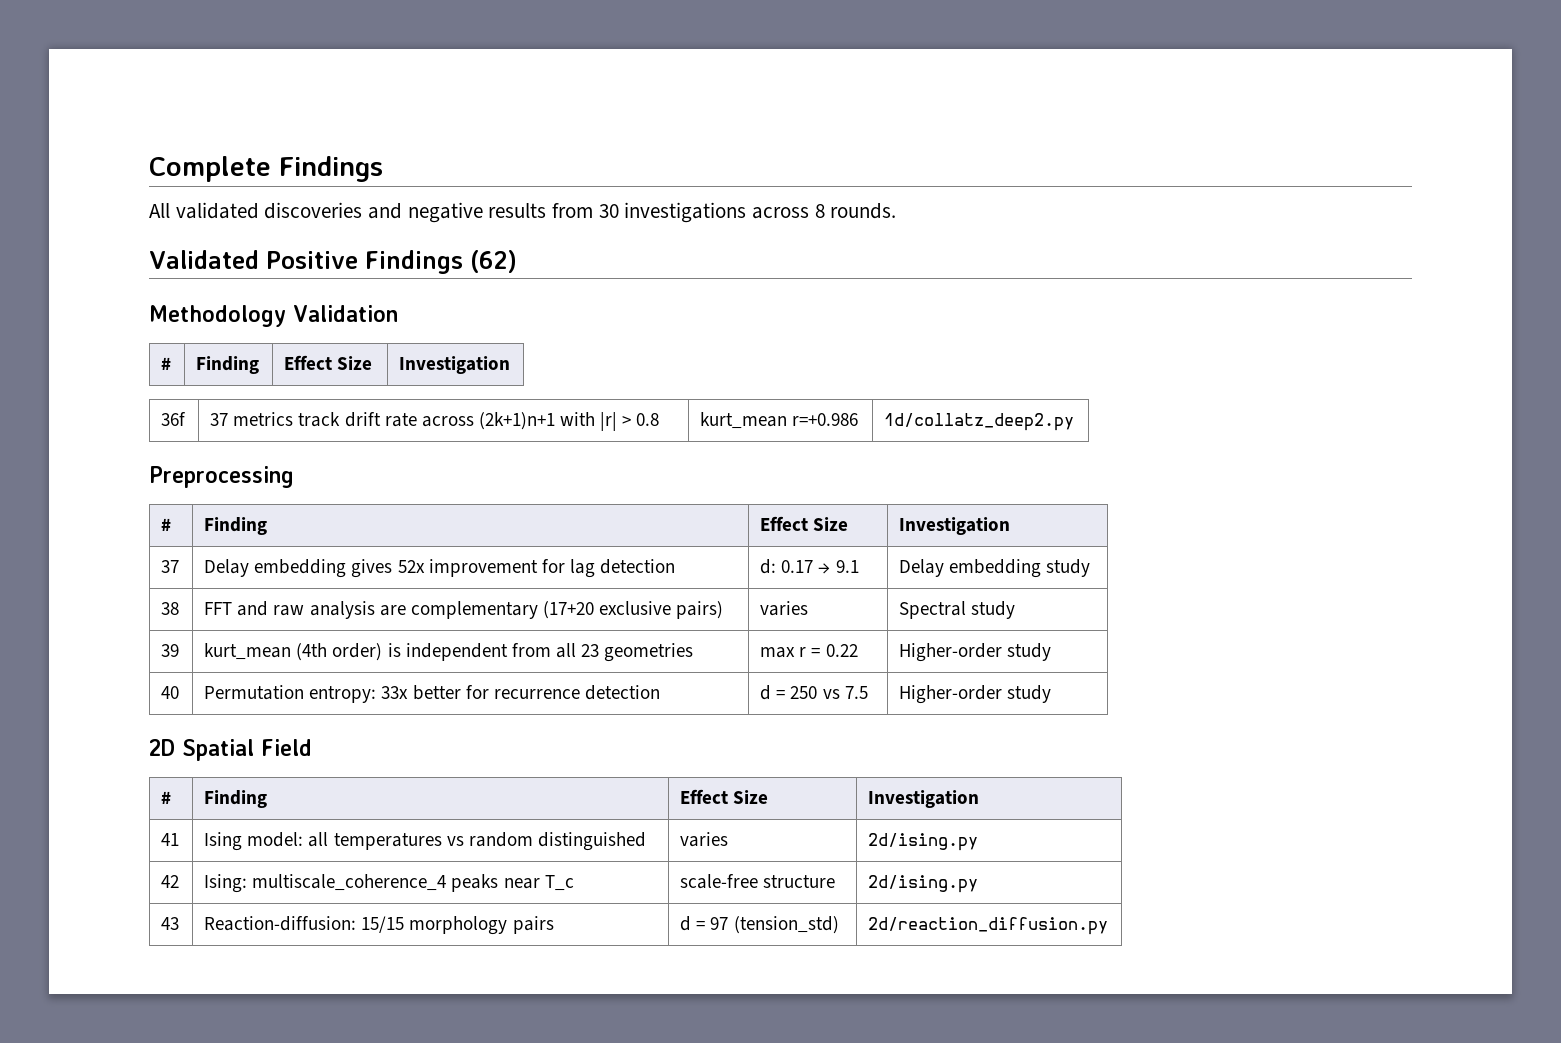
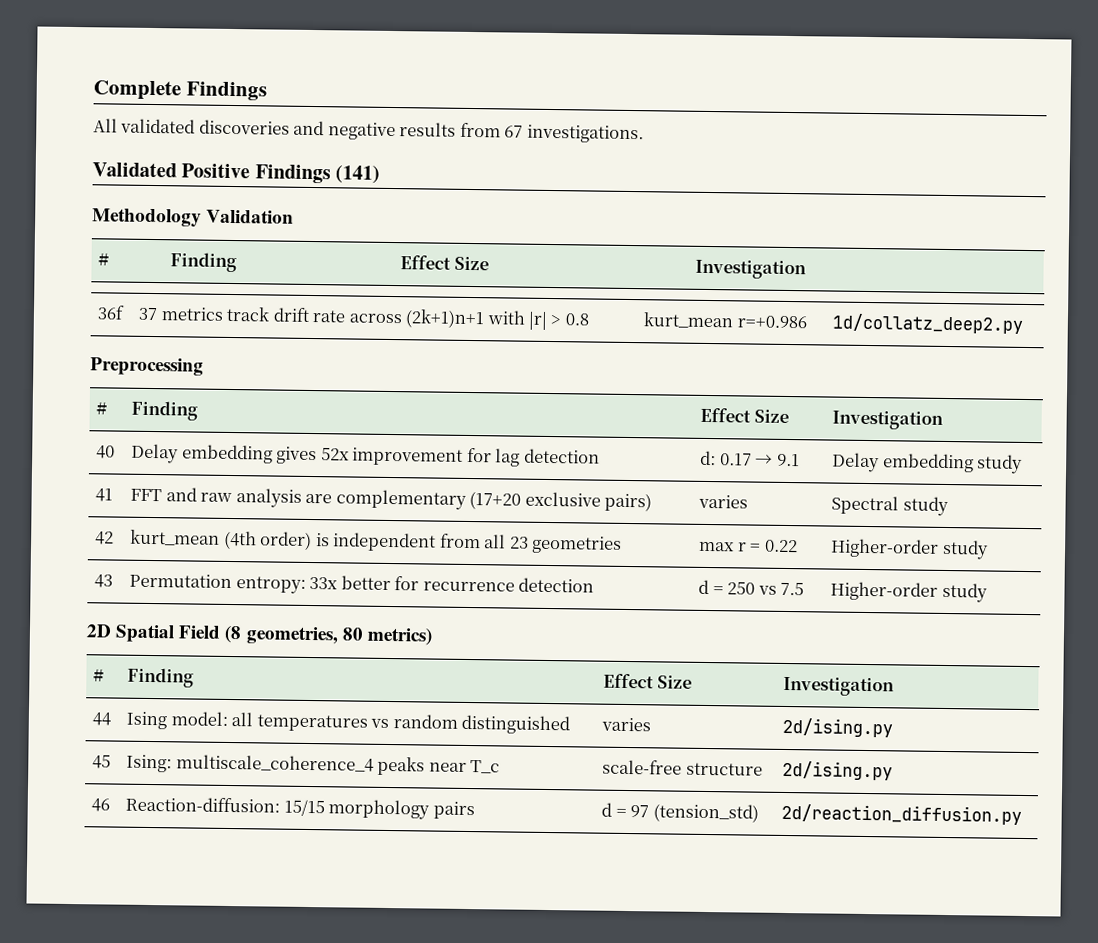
[598,202,897,223] 30 investigations across 8 rounds. -> [504,124,644,144] 67 investigations.
[469,250,517,273] (62) -> [335,165,381,184] (141)
[161,560,180,573] 37 -> [96,445,116,459] 40
[161,602,180,615] 38 -> [95,488,114,502] 41
[161,644,180,657] 39 -> [95,531,115,545] 42
[161,686,180,699] 40 -> [94,574,114,588] 43
[161,791,172,804] [204,790,268,808] [680,789,769,804] [868,790,980,808] [161,833,180,846] // # | Finding | Effect Size | Investigation // 41 -> [224,625,433,646] [93,668,105,682] [127,667,195,688] [603,673,692,689] [783,676,895,697] [92,712,112,726] (8 geometries, 80 metrics) // # | Finding | Effect Size | Investigation // 44
[161,875,180,888] 42 -> [92,754,112,769] 45
[161,917,180,930] 43 -> [91,798,111,812] 46

